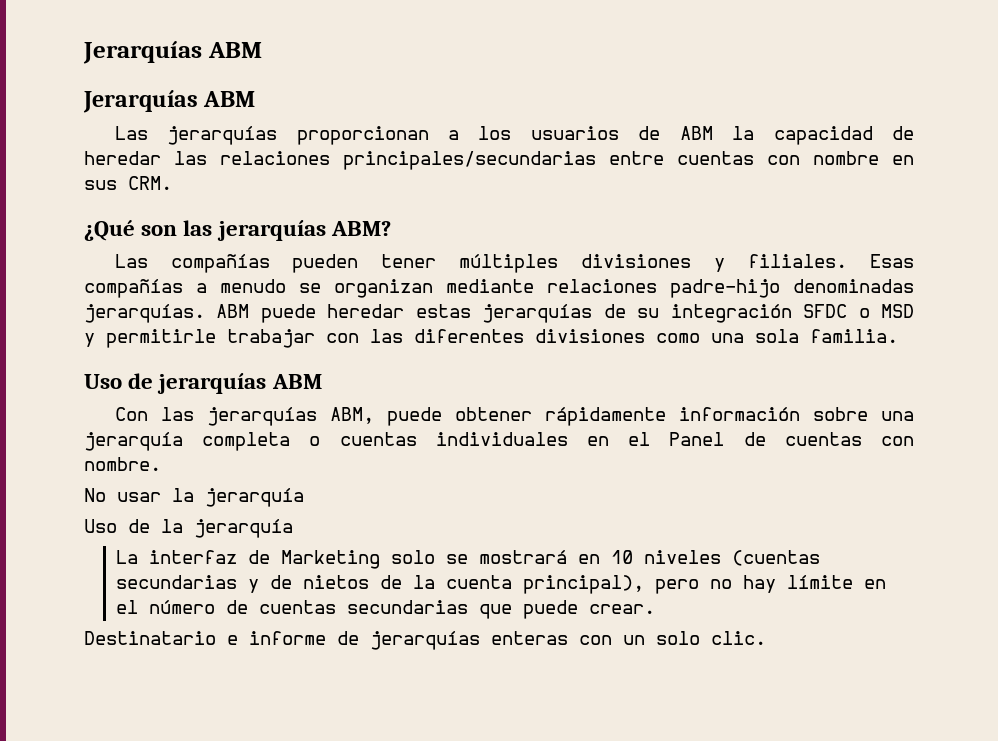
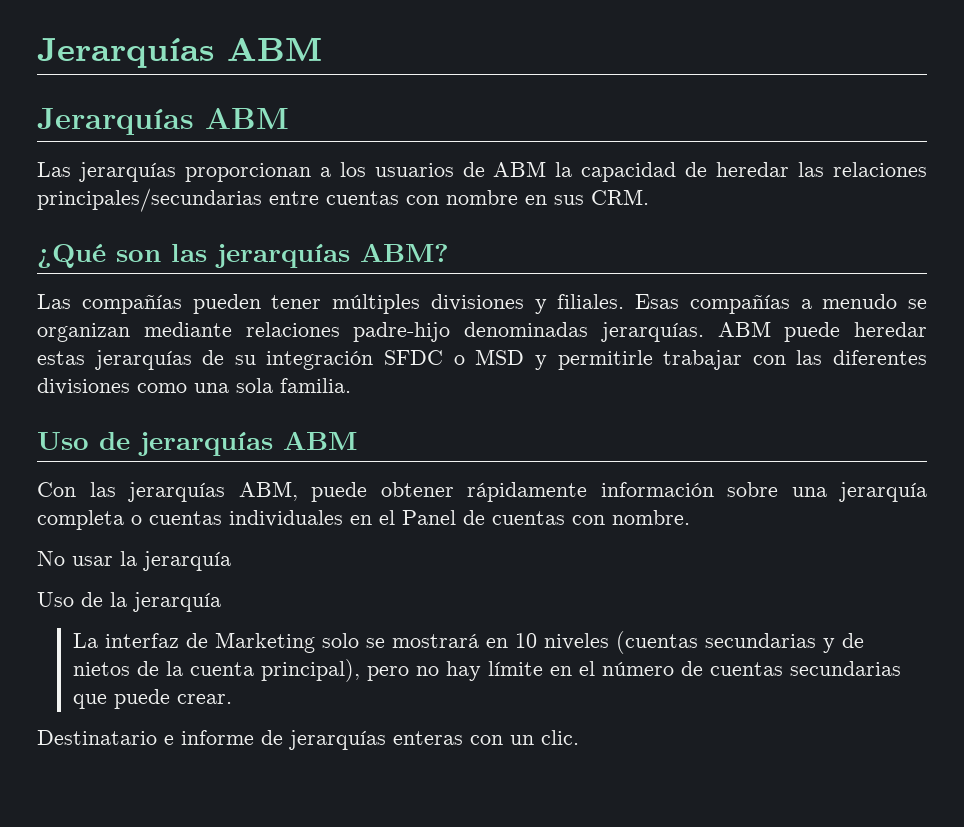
[656,631,700,645] solo -> (534, 740) none

